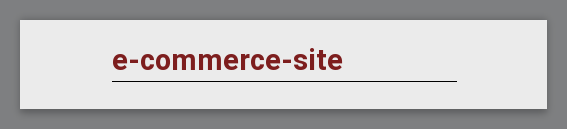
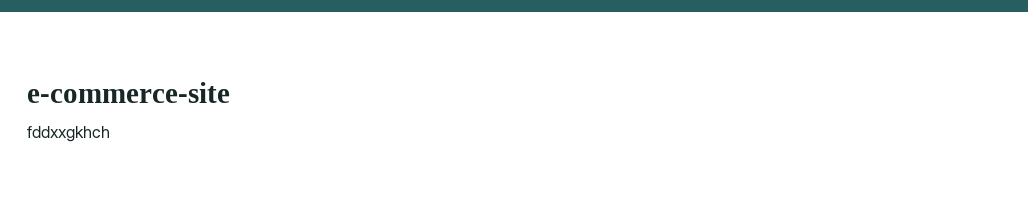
(343, 59) none -> [27,126,110,142] // fddxxgkhch

